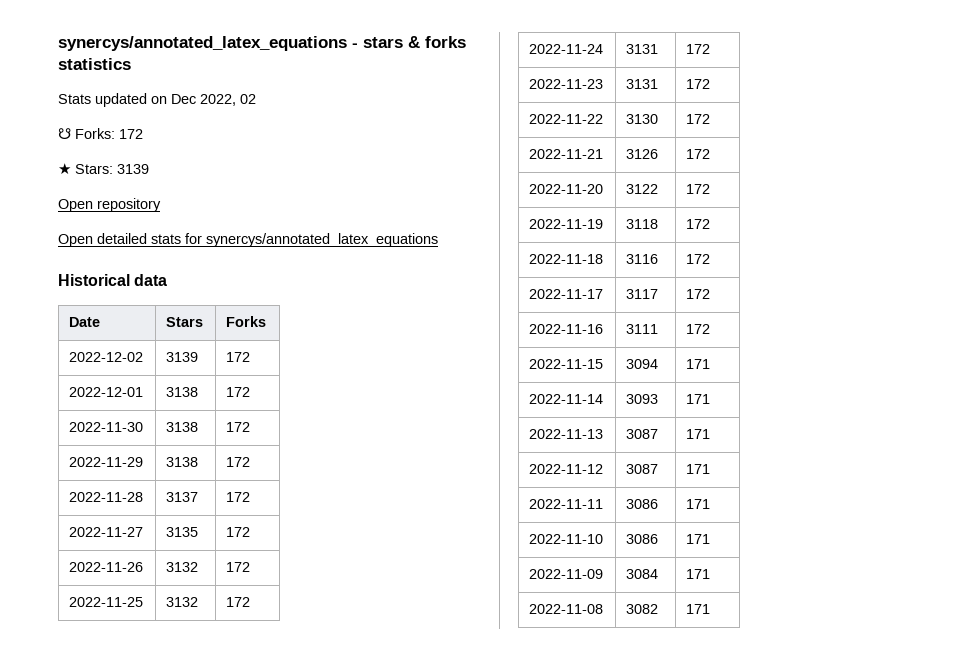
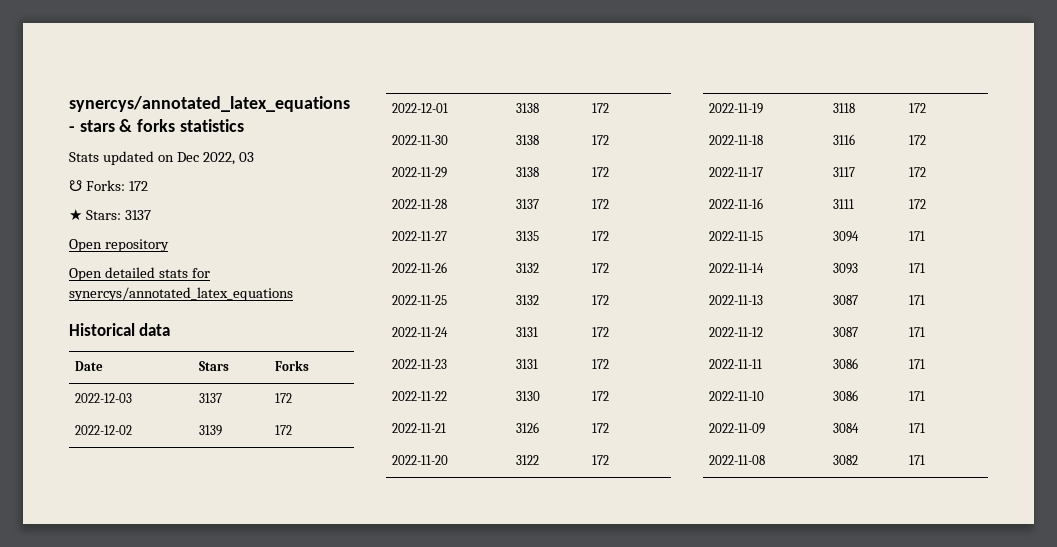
[240,94,256,104] 02 -> [238,152,254,162] 03
[117,164,149,174] 3139 -> [124,210,151,220] 3137
(267, 321) none -> [74,393,132,403] [198,393,222,403] [274,393,292,403] // 2022-12-03 | 3137 | 172

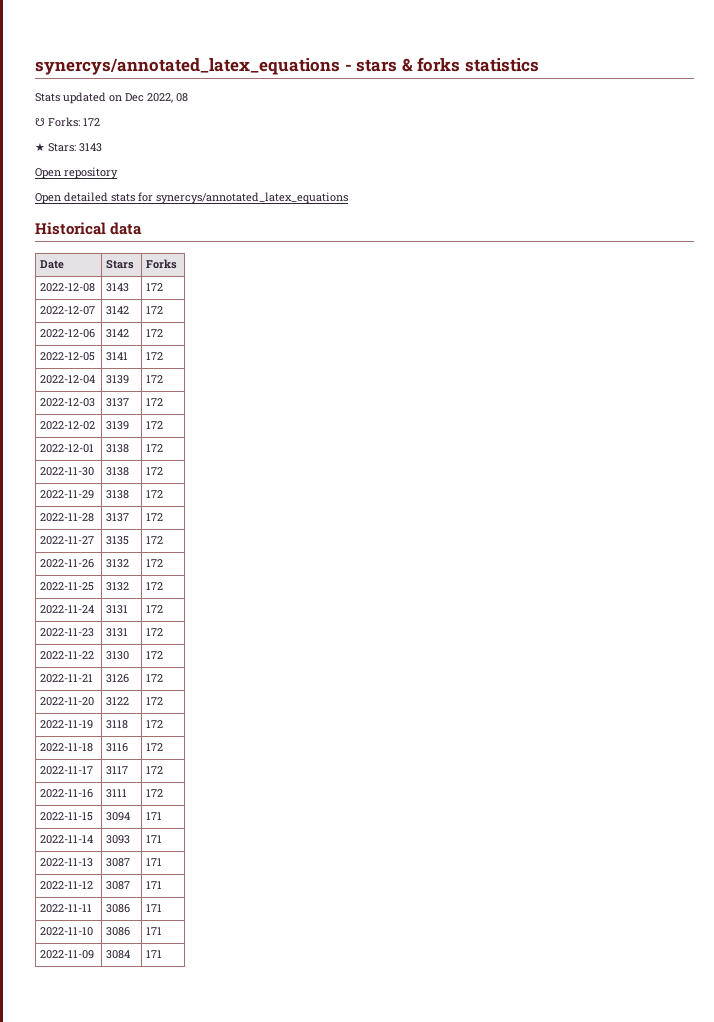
[238,152,254,162] 03 -> [176,93,188,102] 08
[124,210,151,220] 3137 -> [79,143,102,152] 3143
(309, 365) none -> [40,283,96,292] [106,283,130,292] [146,283,164,291] [40,306,96,315] [106,306,130,315] [146,306,164,314] [40,329,96,338] [106,329,130,338] [146,329,164,337] [40,352,96,361] [106,352,129,361] [146,352,164,360] [40,375,96,384] [106,375,130,384] [146,375,164,383] // 2022-12-08 | 3143 | 172 // 2022-12-07 | 3142 | 172 // 2022-12-06 | 3142 | 172 // 2022-12-05 | 3141 | 172 // 2022-12-04 | 3139 | 172
[708,455,765,465] [832,455,858,465] [908,455,925,465] // 2022-11-08 | 3082 | 171 -> (163, 954) none

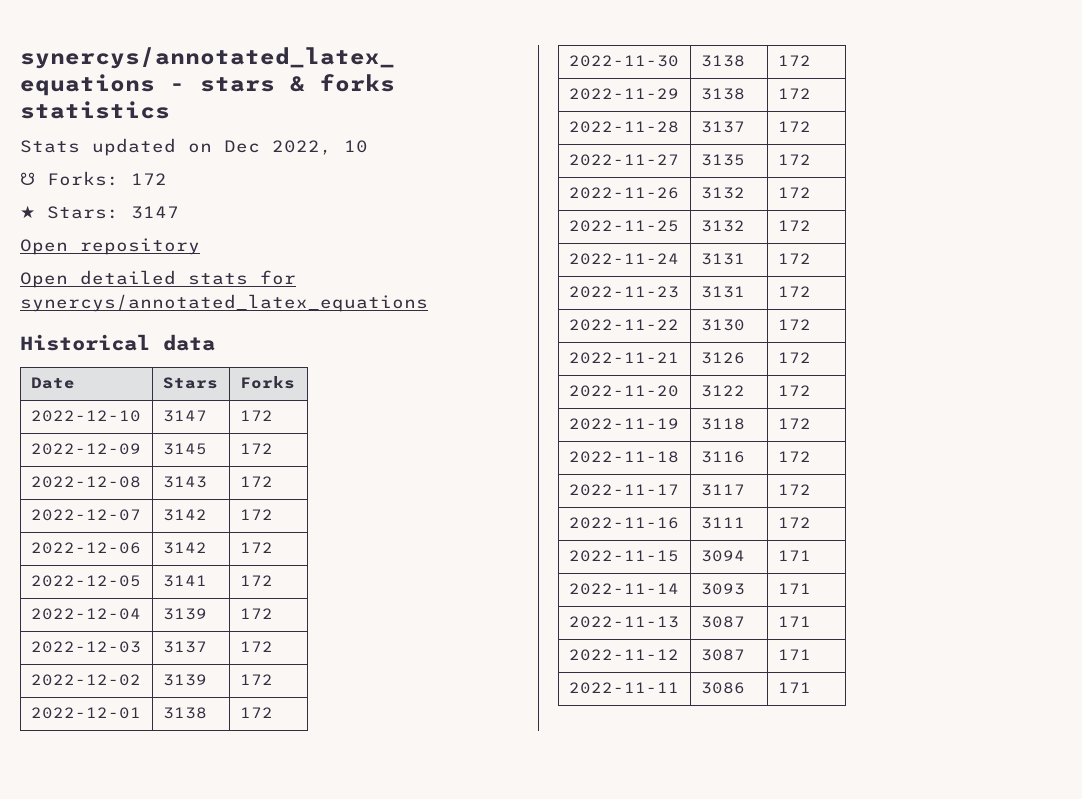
[176,93,188,102] 08 -> [344,140,368,153] 10
[79,143,102,152] 3143 -> [131,206,179,219] 3147
(178, 264) none -> [30,410,141,422] [162,410,207,422] [239,410,273,421] [30,443,141,455] [162,443,207,455] [239,443,273,454] // 2022-12-10 | 3147 | 172 // 2022-12-09 | 3145 | 172
[40,927,94,936] [106,927,131,936] [146,927,163,935] [40,950,95,959] [106,950,131,959] [146,950,163,958] // 2022-11-10 | 3086 | 171 // 2022-11-09 | 3084 | 171 -> (811, 687) none

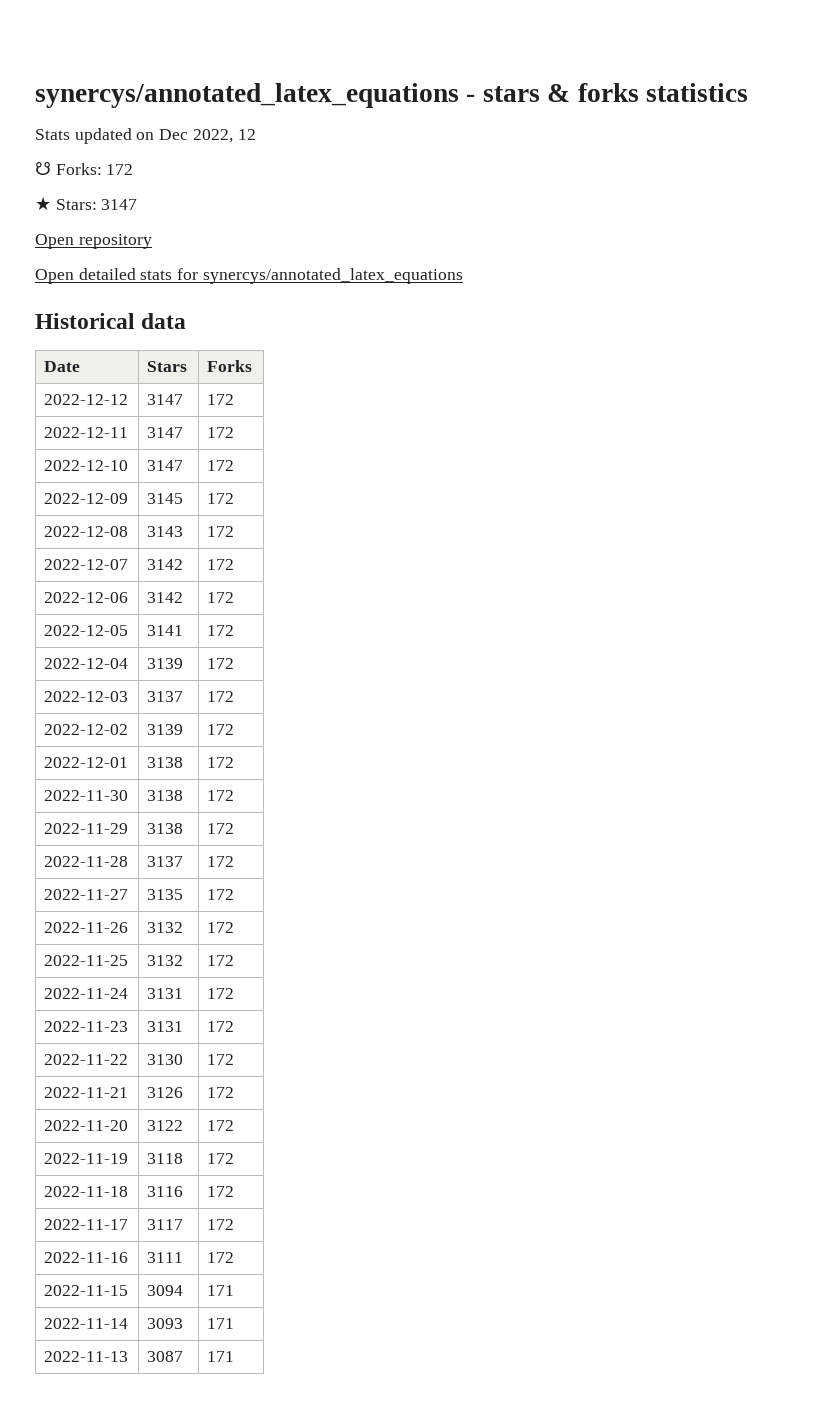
[344,140,368,153] 10 -> [237,129,256,140] 12
(295, 382) none -> [44,394,129,405] [147,394,184,405] [207,394,235,405] [44,427,129,438] [147,427,184,438] [207,427,235,438] // 2022-12-12 | 3147 | 172 // 2022-12-11 | 3147 | 172
[568,649,679,661] [700,649,745,661] [777,649,811,660] [568,682,679,694] [700,682,745,694] [777,682,811,693] // 2022-11-12 | 3087 | 171 // 2022-11-11 | 3086 | 171 -> (235, 1356) none

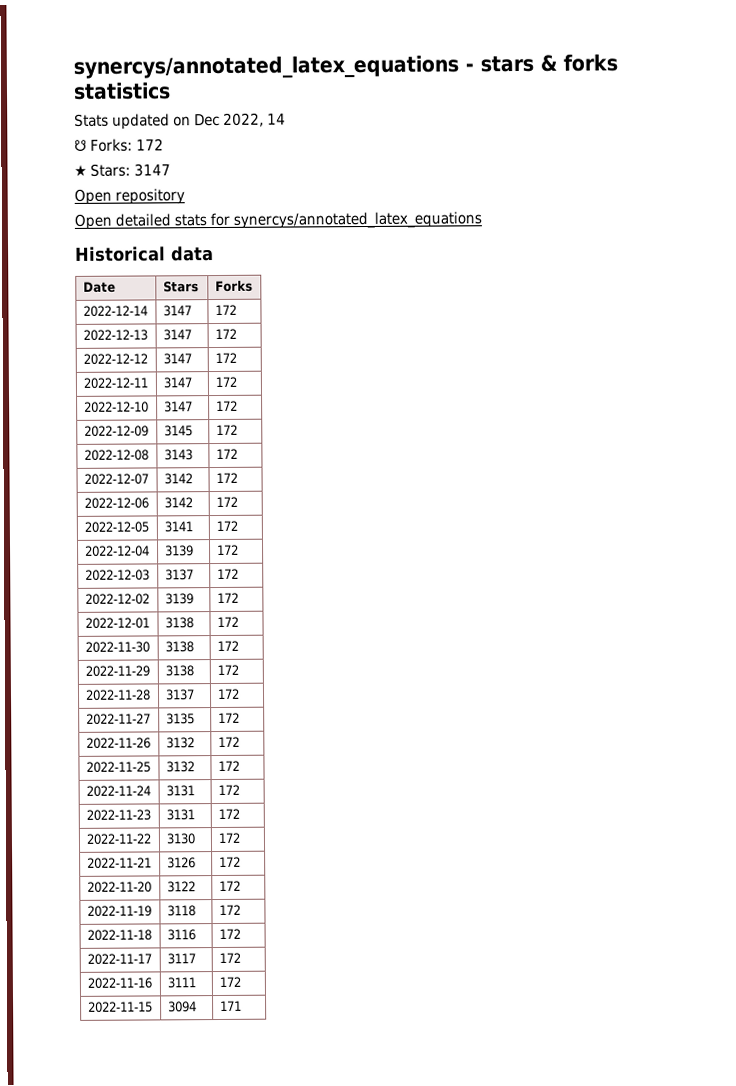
[237,129,256,140] 12 -> [267,113,286,125] 14
(253, 366) none -> [82,305,148,317] [162,305,192,317] [214,304,237,316] [82,329,148,341] [162,329,192,341] [214,328,237,340] // 2022-12-14 | 3147 | 172 // 2022-12-13 | 3147 | 172
[44,1318,129,1329] [147,1318,184,1329] [207,1318,235,1329] [44,1351,129,1362] [147,1351,184,1362] [207,1351,235,1362] // 2022-11-14 | 3093 | 171 // 2022-11-13 | 3087 | 171 -> (242, 1005) none

